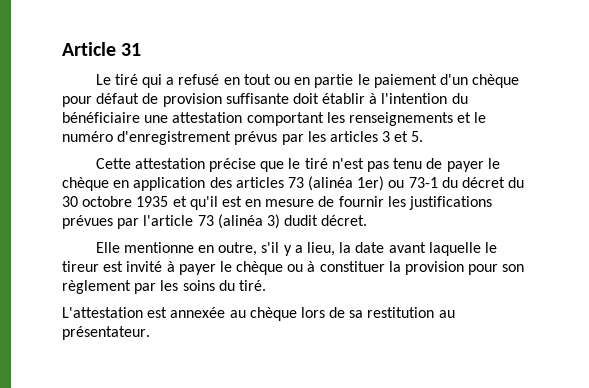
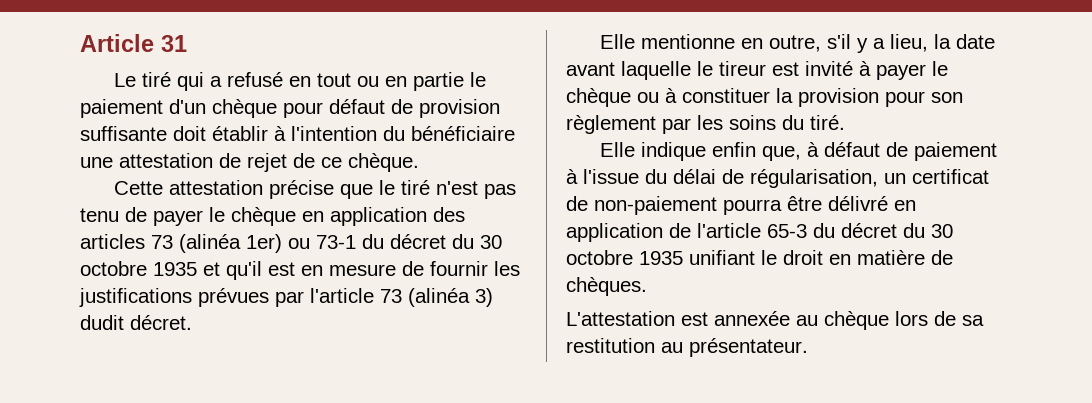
[246,112,487,126] [62,131,424,145] comportant les renseignements et le numéro d'enregistrement prévus par les articles 3 et 5. -> [219,153,419,172] de rejet de ce chèque.
(266, 285) none -> [599,142,997,161] [566,169,989,188] [566,196,916,215] [566,223,953,242] [566,250,953,265] [566,277,647,296] // Elle indique enfin que, à défaut de paiement à l'issue du délai de régularisation, un certificat de non-paiement pourra être délivré en application de l'article 65-3 du décret du 30 octobre 1935 unifiant le droit en matière de chèques.

